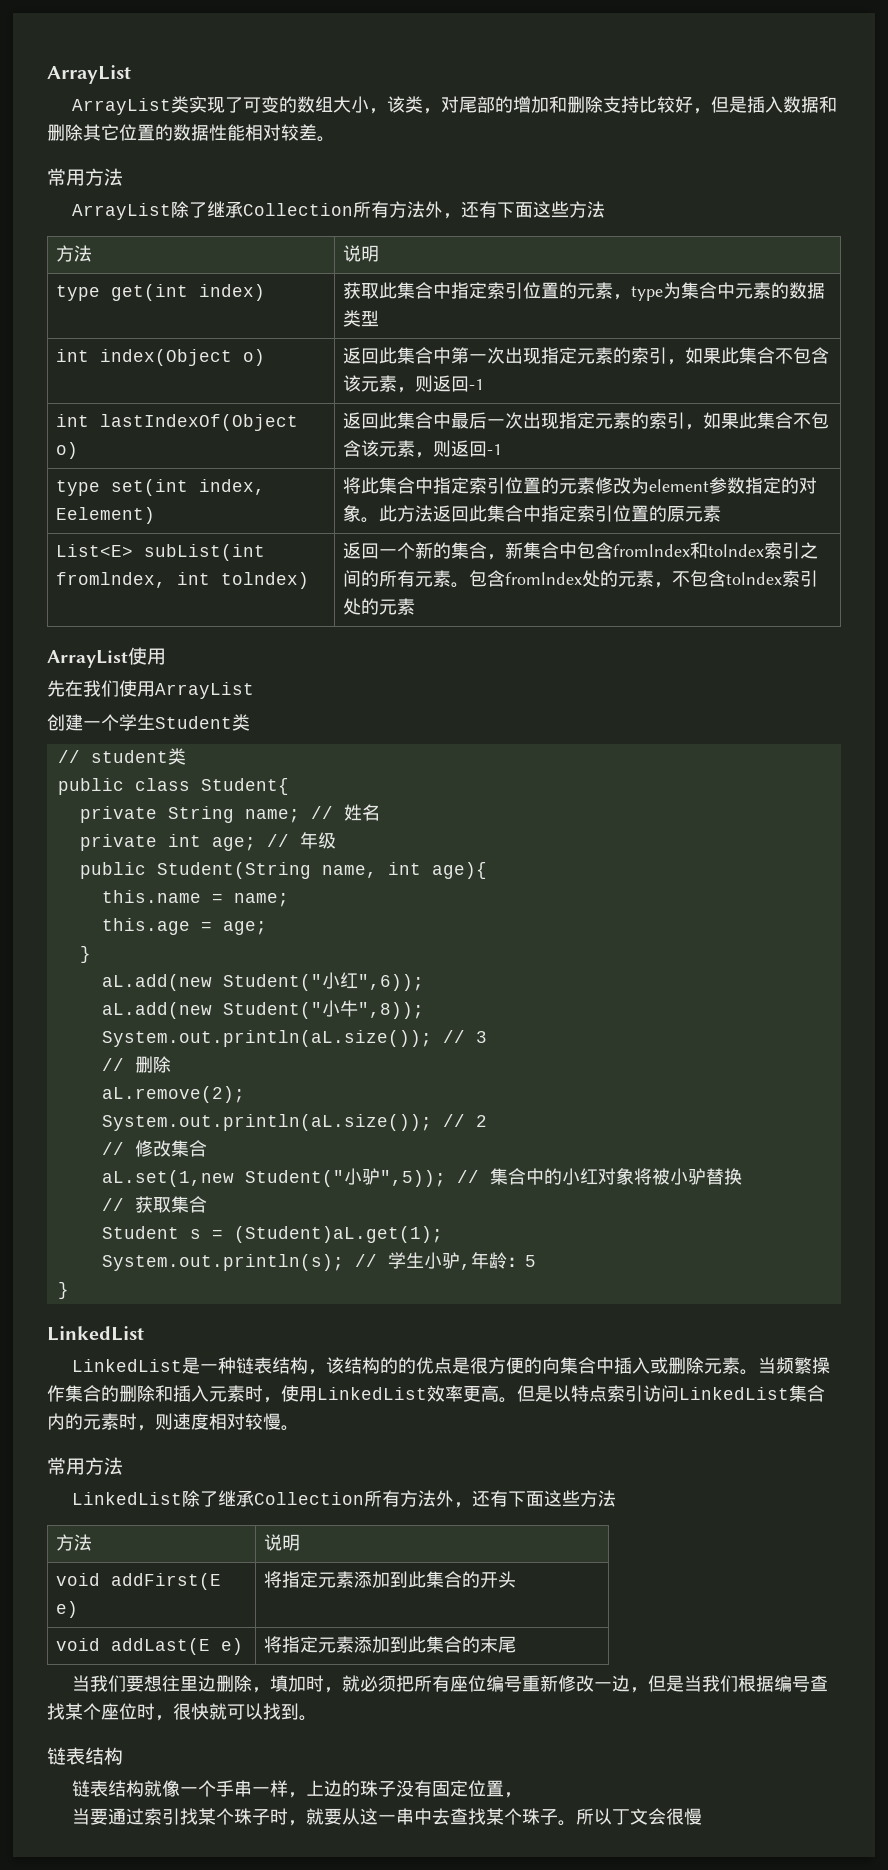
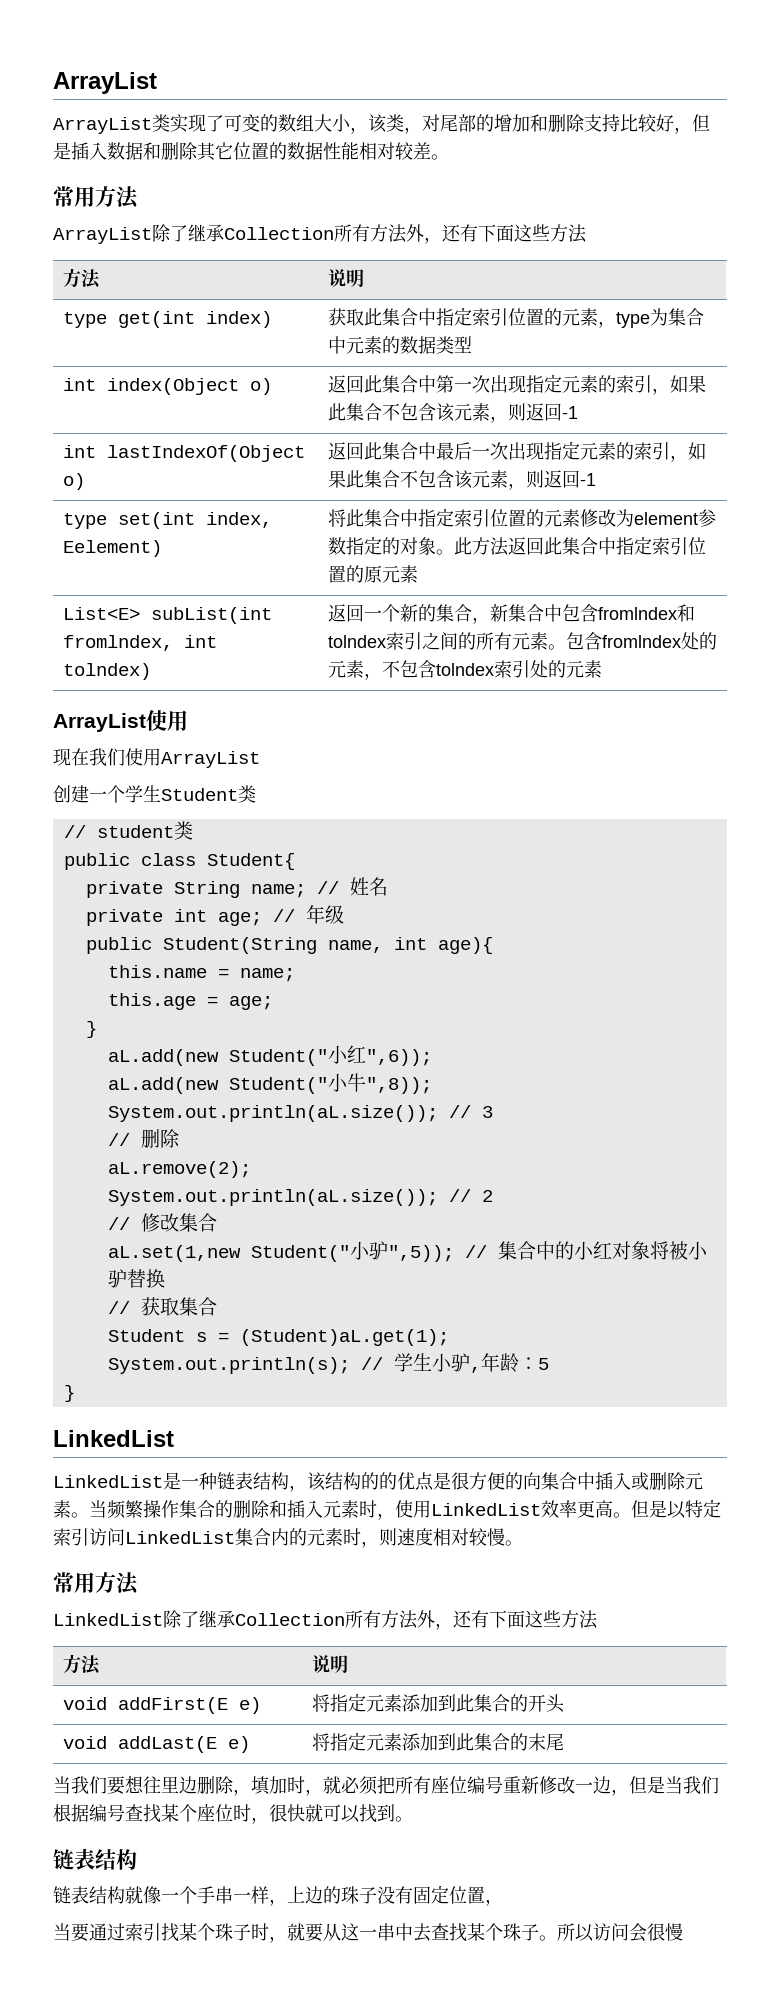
[47,680,65,697] 先 -> [53,748,71,766] 现
[589,1385,607,1402] 点 -> [703,1499,721,1518] 定
[612,1808,649,1825] 丁文 -> [593,1923,629,1941] 访问

